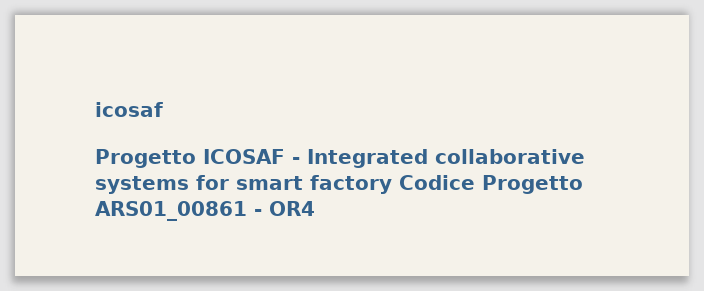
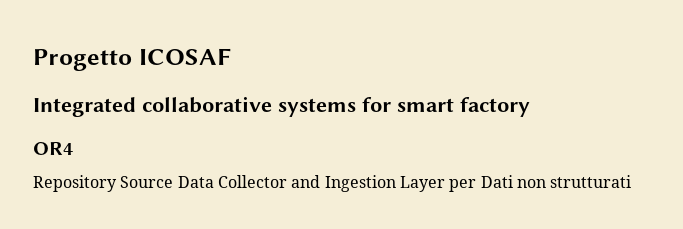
[95,102,163,117] icosaf // -> (33, 60) none
[292,157,300,164] - -> (231, 56) //
[399,175,583,194] [95,201,315,221] Codice Progetto ARS01_00861 - OR4 -> [33,142,73,155] [33,175,632,192] // OR4 // Repository Source Data Collector and Ingestion Layer per Dati non strutturati

